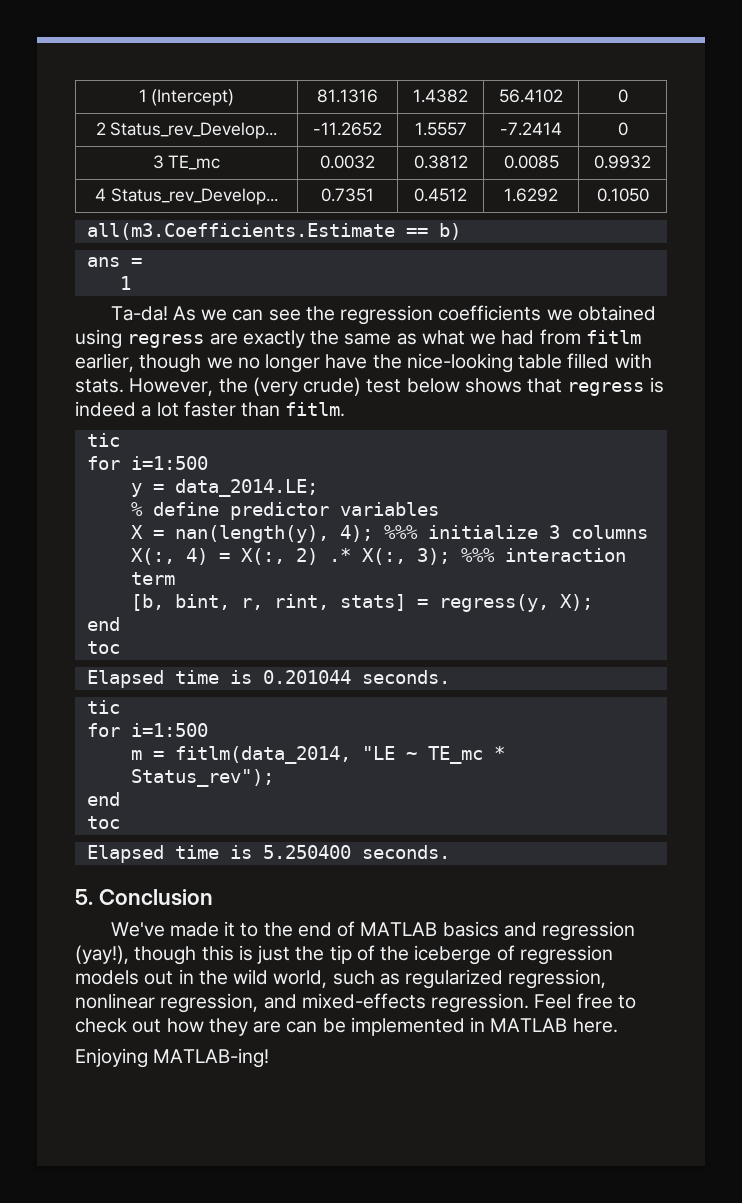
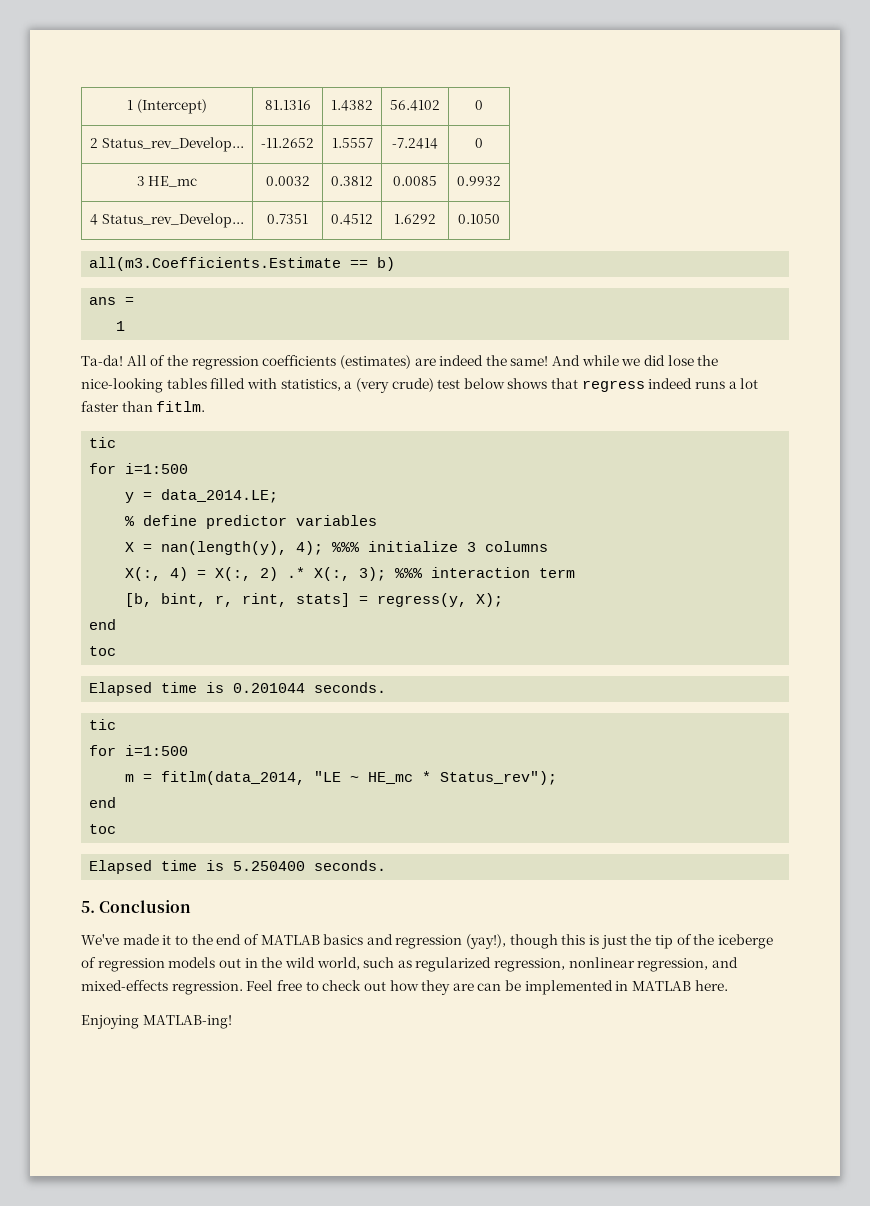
[168,155,221,170] TE_mc -> [148,176,198,187] HE_mc
[172,305,656,325] [75,329,641,349] [75,353,368,373] As we can see the regression coefficients we obtained using regress are exactly the same as what we had from fitlm earlier, though we no longer have -> [126,355,694,370] All of the regression coefficients (estimates) are indeed the same! And while we did lose
[518,354,563,369] table -> [166,378,207,389] tables
[75,378,248,396] stats. However, the -> [280,379,353,391] statistics, a
[649,377,664,393] [75,401,136,417] is indeed -> [648,378,726,389] indeed runs
[427,746,483,764] TE_mc -> [368,772,414,784] HE_mc

